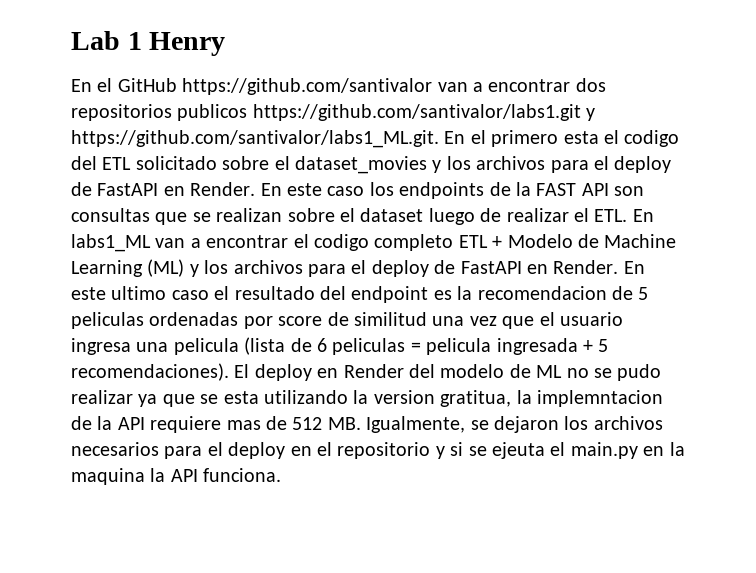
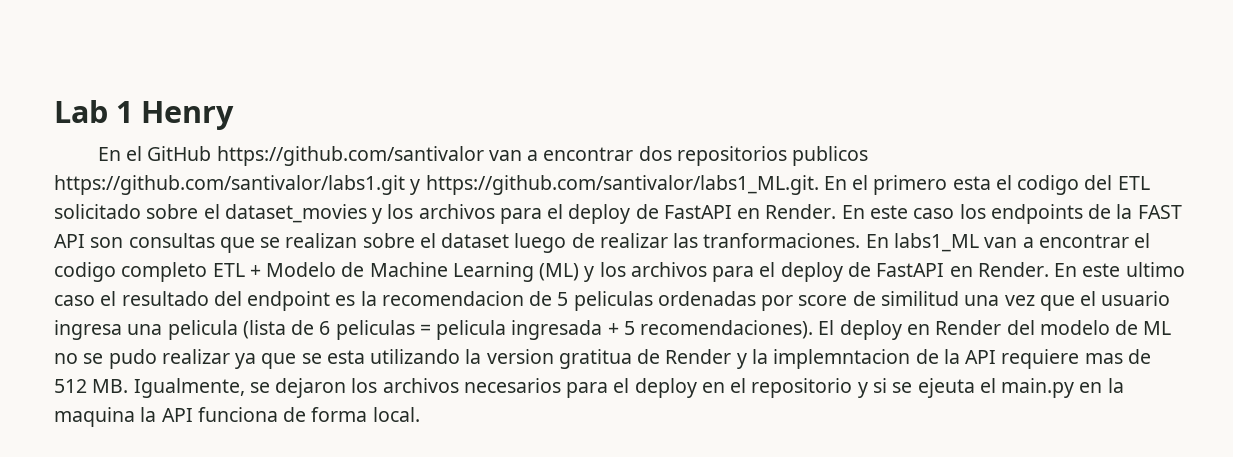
[573,208,628,222] el ETL. -> [673,233,861,248] las tranformaciones.
[440,390,512,407] gratitua, -> [558,349,747,369] gratitua de Render y
[203,468,282,482] funciona. -> [197,407,420,422] funciona de forma local.

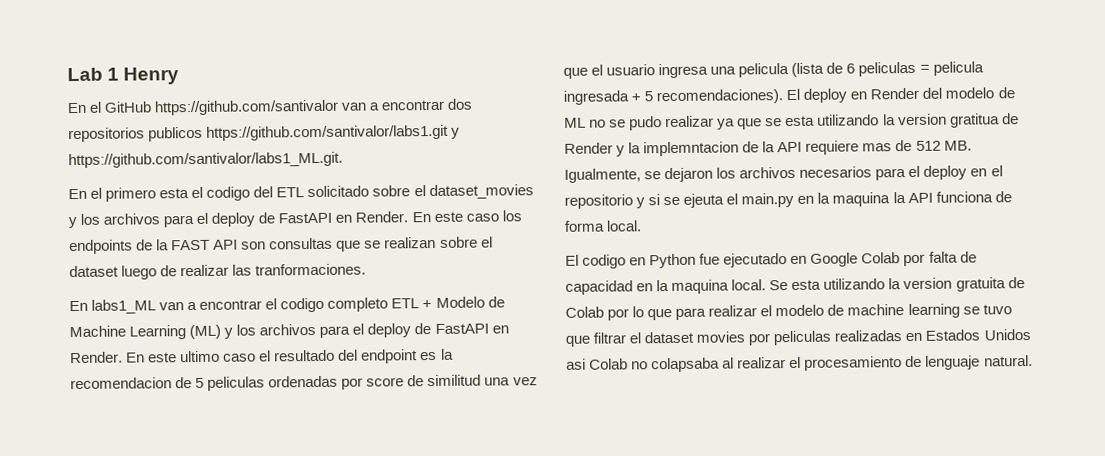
(819, 185) none -> (343, 160) //
(861, 240) none -> (367, 269) //
(420, 414) none -> [565,251,977,269] [565,277,1025,295] [565,303,1012,321] [565,328,1031,347] [566,354,1033,373] // El codigo en Python fue ejecutado en Google Colab por falta de capacidad en la maquina local. Se esta utilizando la version gratuita de Colab por lo que para realizar el modelo de machine learning se tuvo que filtrar el dataset movies por peliculas realizadas en Estados Unidos asi Colab no colapsaba al realizar el procesamiento de lenguaje natural.

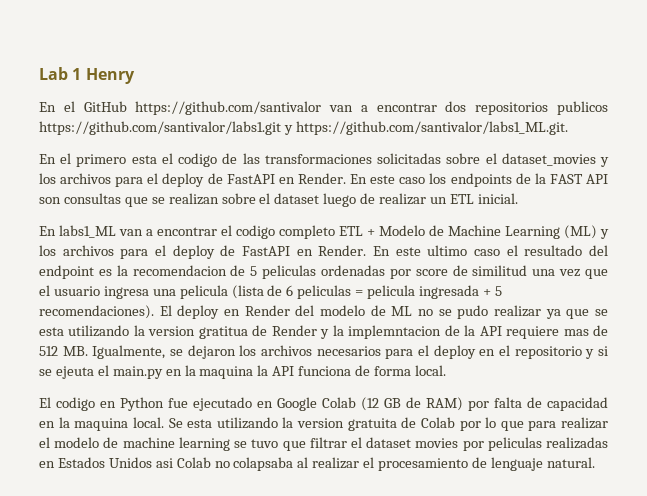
[253,185,370,198] del ETL solicitado -> [222,153,442,164] de las transformaciones solicitadas
[232,263,367,276] las tranformaciones. -> [430,193,518,204] un ETL inicial.
(901, 258) none -> [361,397,463,411] (12 GB de RAM)

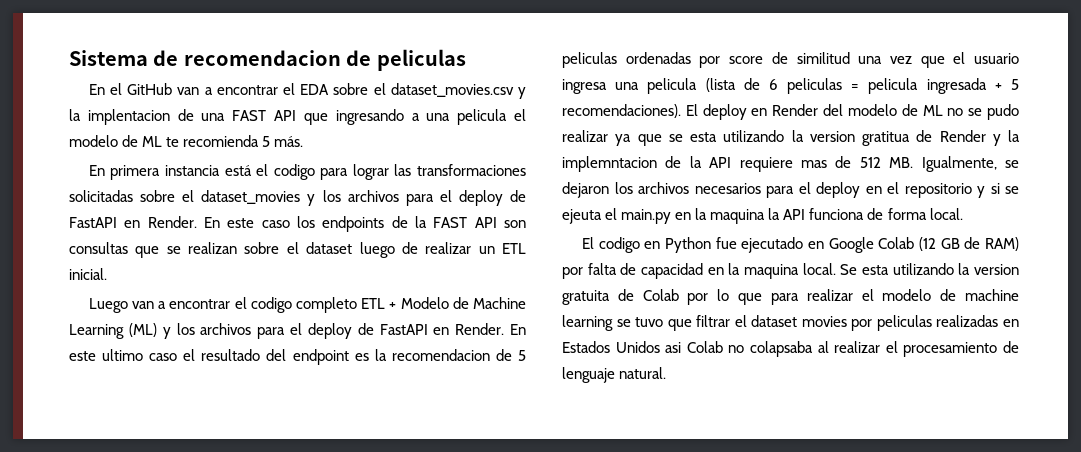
[39,67,135,84] Lab 1 Henry -> [69,49,466,71] Sistema de recomendacion de peliculas
[135,101,608,115] [39,121,568,135] [39,153,238,167] https://github.com/santivalor van a encontrar dos repositorios publicos https://github.com/santivalor/labs1.git y https://github.com/santivalor/labs1_ML.git. // En el primero esta el codigo de -> [177,83,526,99] [69,109,526,125] [69,135,304,147] [88,164,389,180] van a encontrar el EDA sobre el dataset_movies.csv y la implentacion de una FAST API que ingresando a una pelicula el modelo de ML te recomienda 5 más. // En primera instancia está el codigo para lograr
[39,225,116,238] En labs1_ML -> [88,298,128,313] Luego

